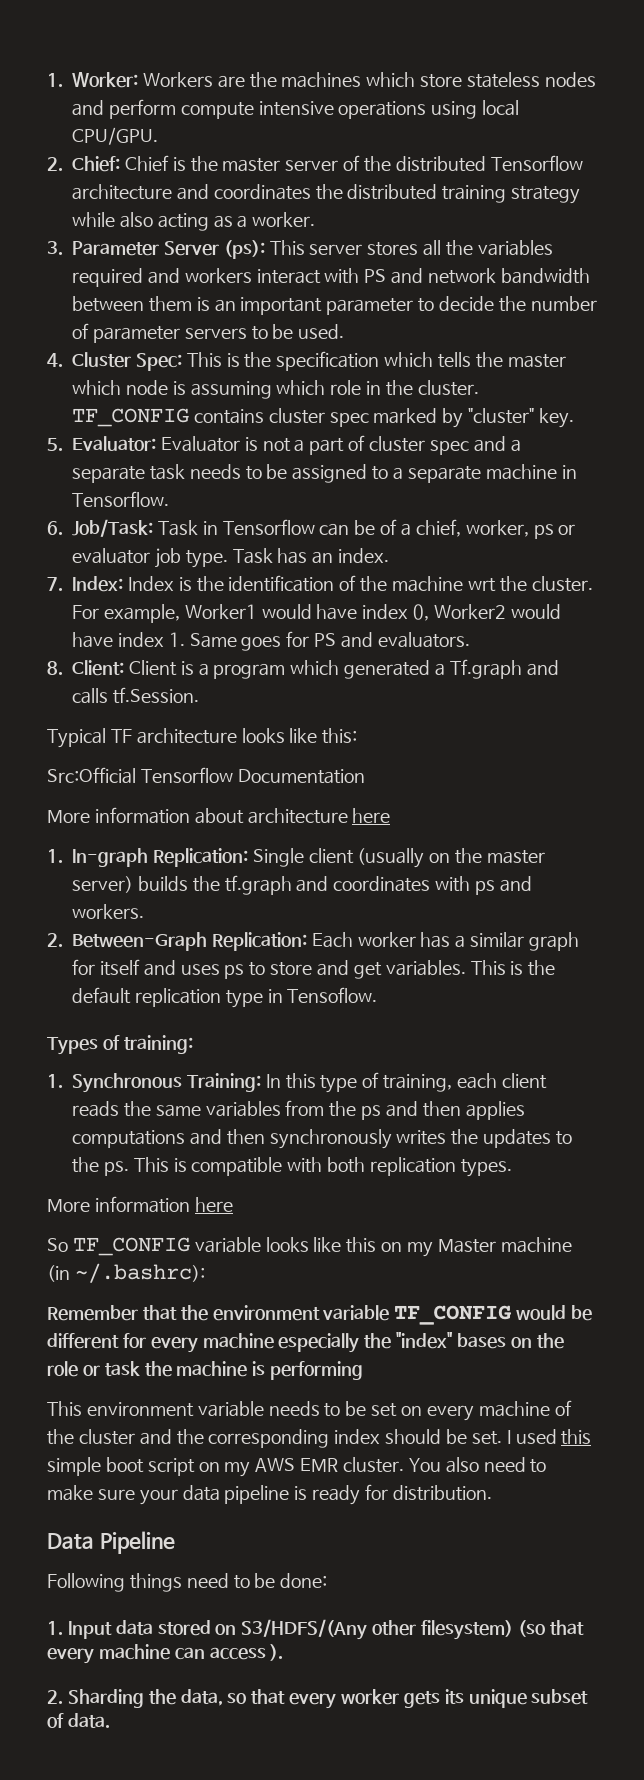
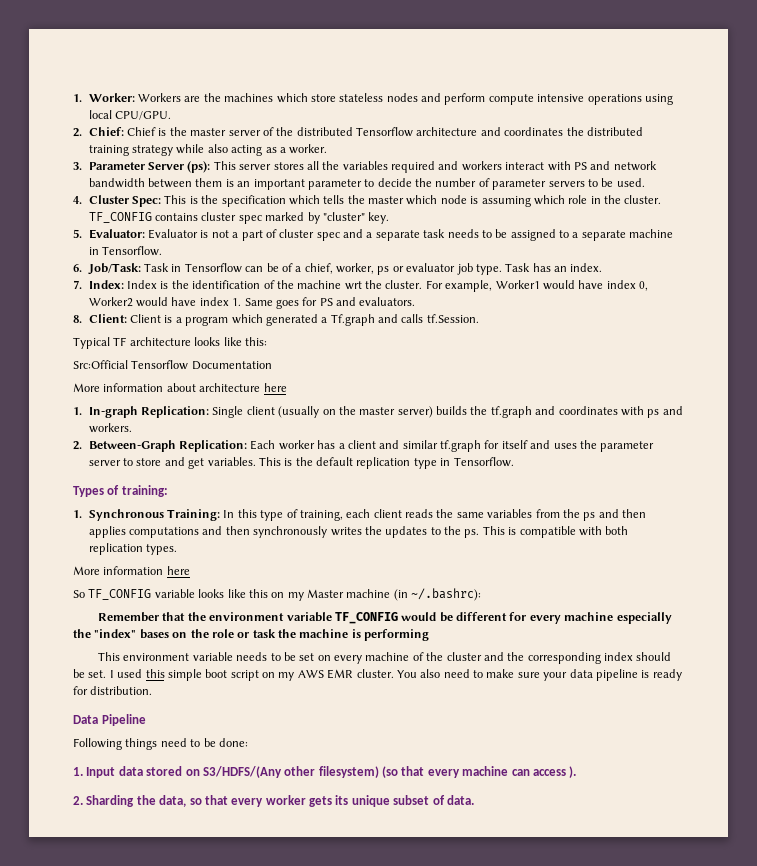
[470,932,580,951] similar graph -> [347,440,482,452] client and similar tf.graph
[224,964,245,979] ps -> [579,440,655,452] [88,460,121,466] the parameter server
[287,987,378,1003] Tensoflow. -> [453,457,514,467] Tensorflow.

